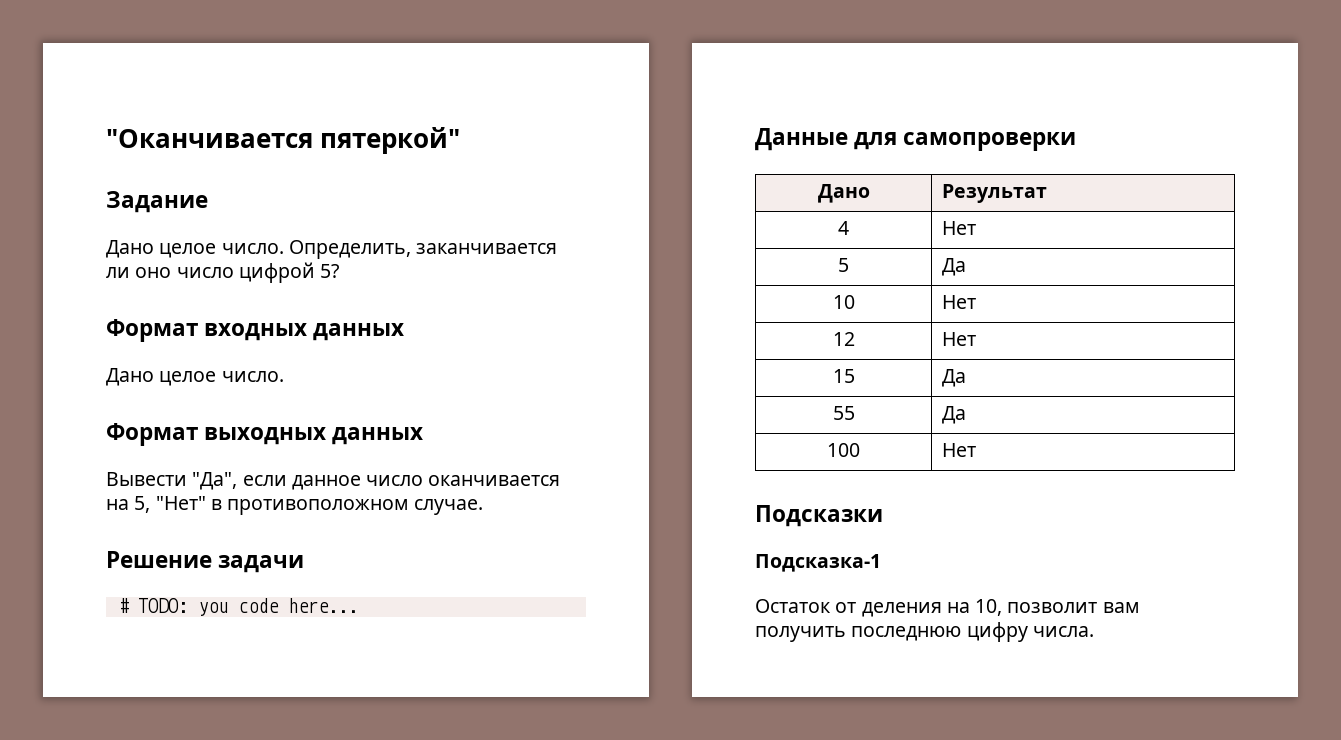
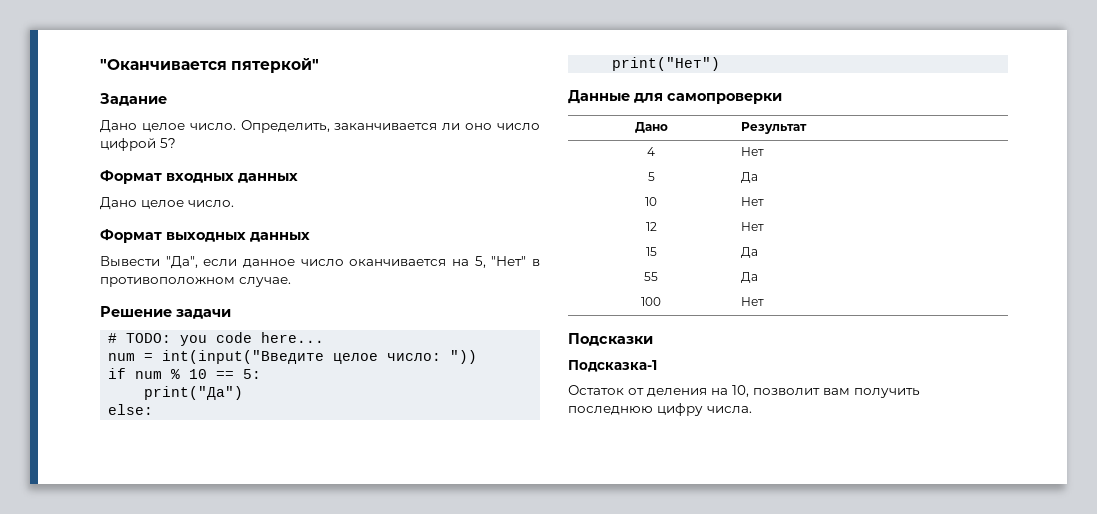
(358, 605) none -> [108,350,478,364] [108,368,262,379] [144,386,244,400] [108,404,154,415] [612,57,721,71] // num = int(input("Введите целое число: ")) // if num % 10 == 5: // print("Да") // else: // print("Нет")

